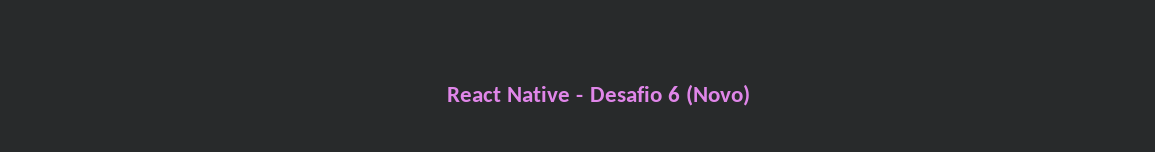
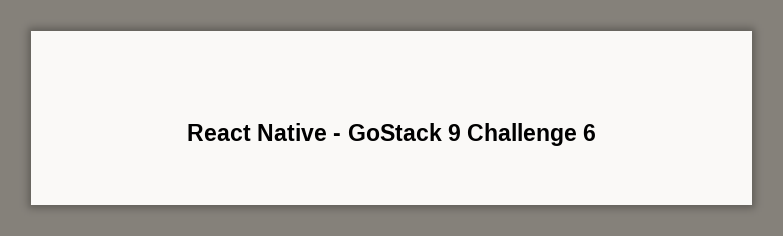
[589,84,751,106] Desafio 6 (Novo) -> [347,123,597,146] GoStack 9 Challenge 6

